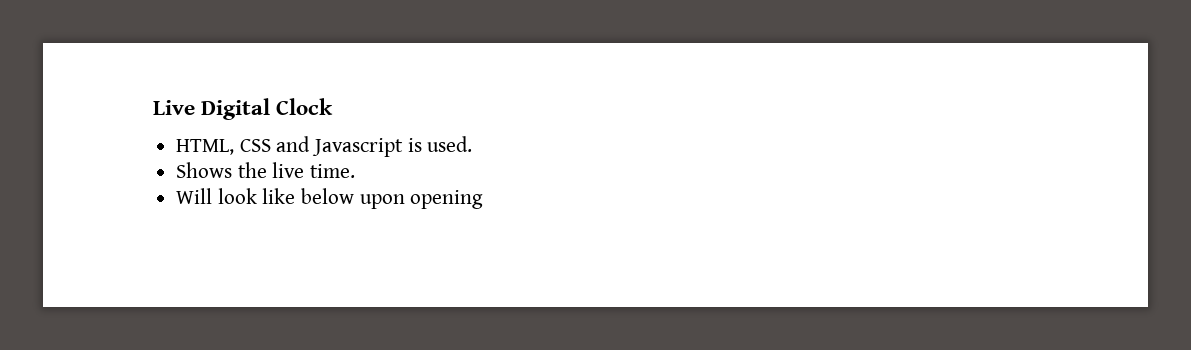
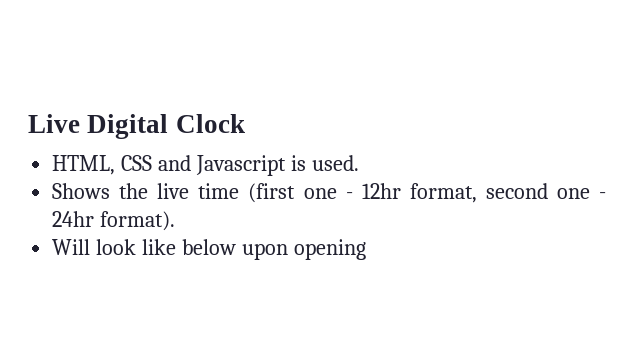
[310,164,356,178] time. -> [198,183,606,203] [52,211,176,231] time (first one - 12hr format, second one - 24hr format).

